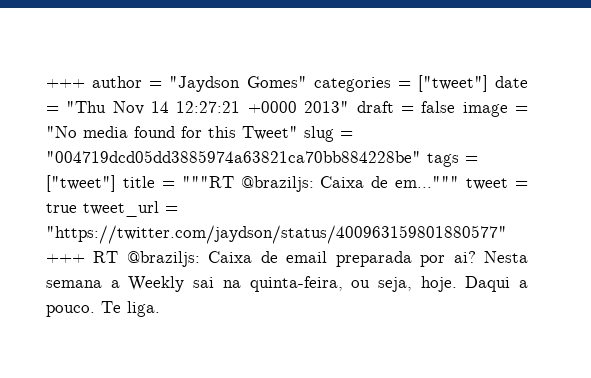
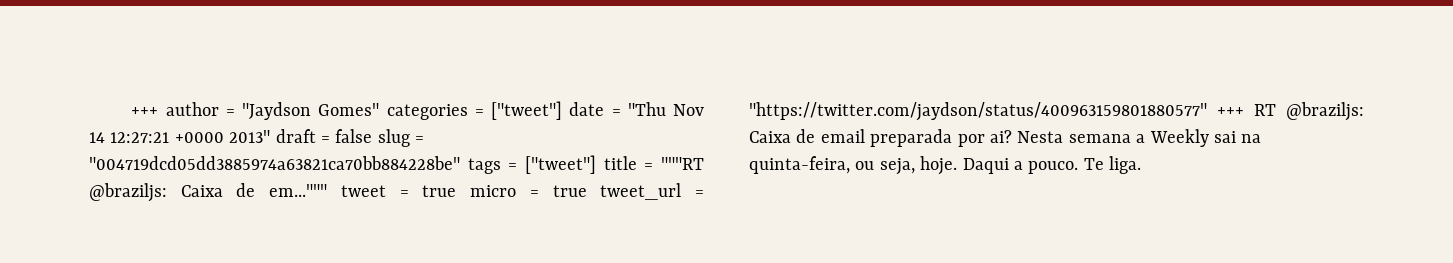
[462,102,528,117] [46,126,298,140] image = "No media found for this Tweet" -> (373, 136) none
(77, 208) none -> [470,185,587,197] micro = true

